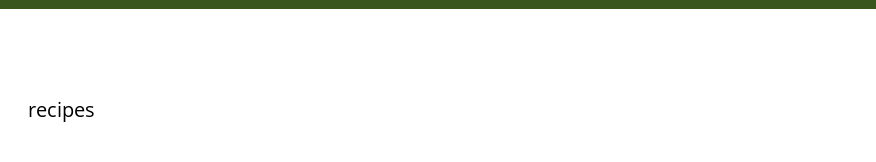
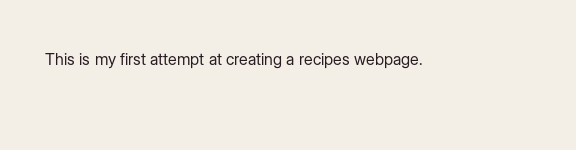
[28,101,95,122] recipes -> [45,53,423,69] This is my first attempt at creating a recipes webpage.

